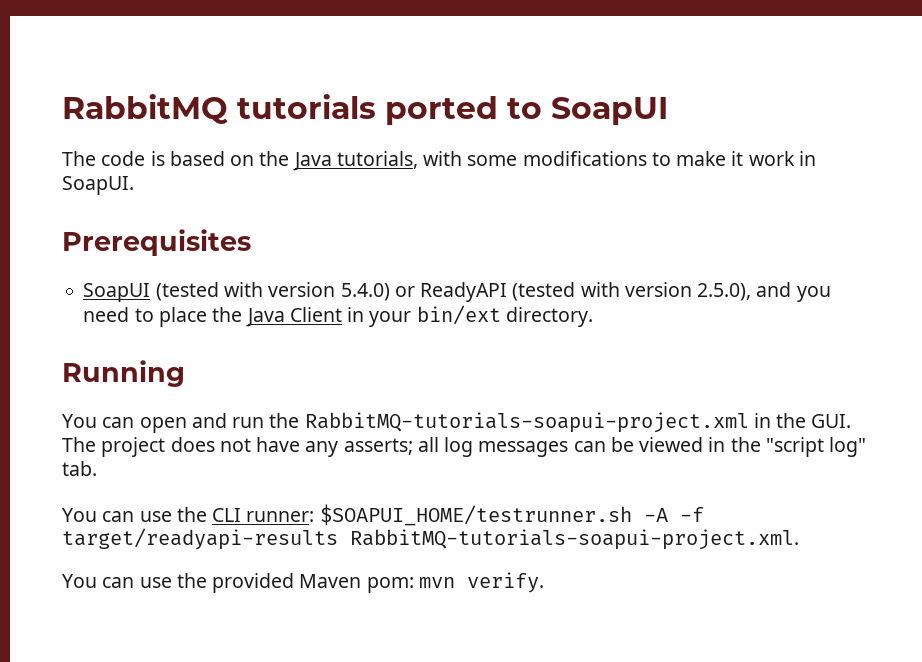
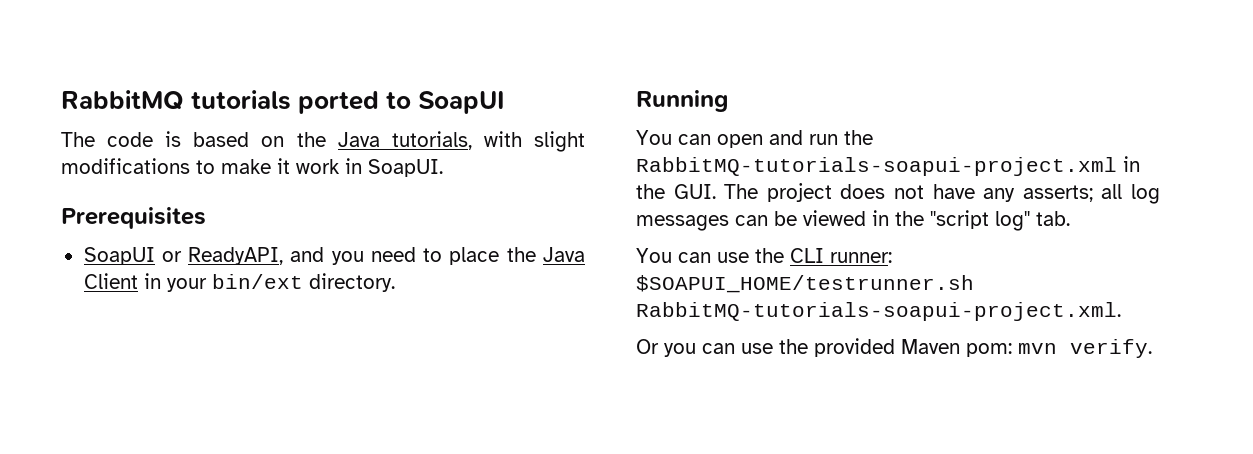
[467,155,518,166] some -> [533,131,585,152] slight
[155,282,752,302] (tested with version 5.4.0) or ReadyAPI (tested with version 2.5.0), -> [161,247,284,265] or ReadyAPI,
[643,507,704,522] [62,528,338,550] -A -f target/readyapi-results -> (974, 284) none
[62,574,97,588] You -> [636,339,696,357] Or you

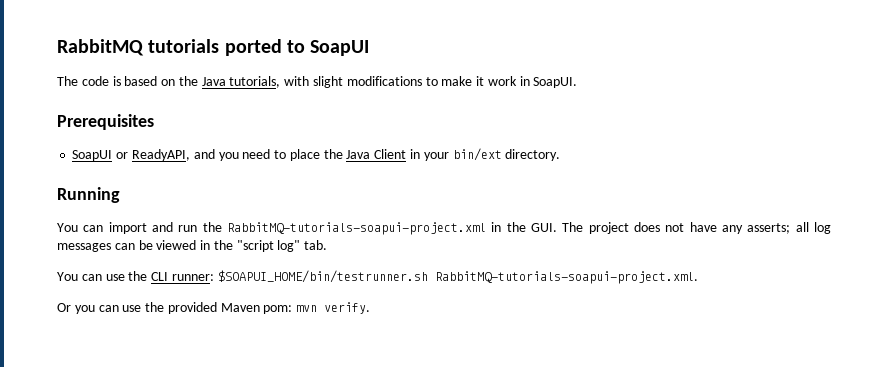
[717,134,763,148] open -> [108,222,147,234] import
[636,275,974,293] $SOAPUI_HOME/testrunner.sh -> [217,270,428,283] $SOAPUI_HOME/bin/testrunner.sh

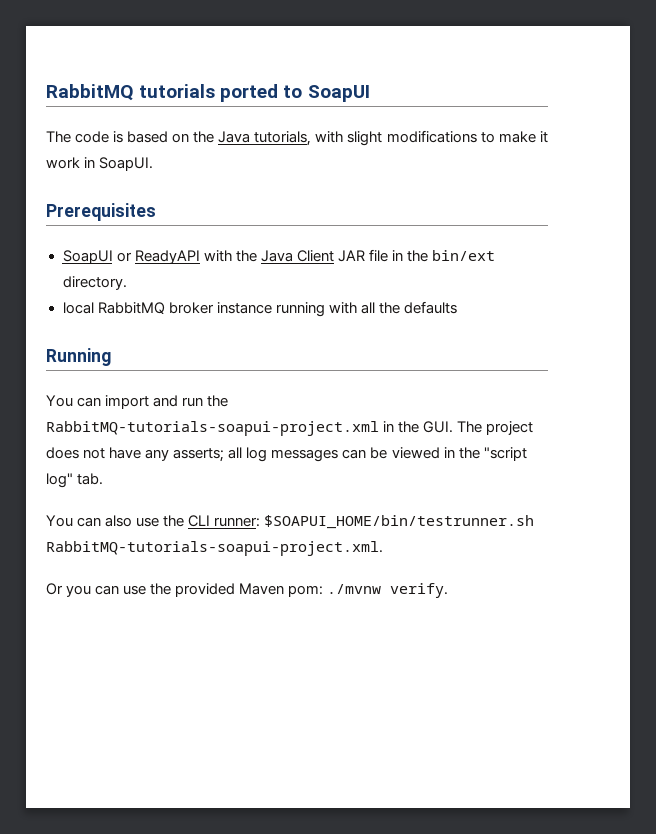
[131,148,561,161] ReadyAPI, and you need to place the Java Client in your bin/ext directory. -> [134,249,496,264] [62,276,127,290] [62,301,457,317] ReadyAPI with the Java Client JAR file in the bin/ext directory. // local RabbitMQ broker instance running with all the defaults
(102, 277) none -> [105,515,133,527] also
[296,305,318,312] mvn -> [327,584,382,594] ./mvnw

